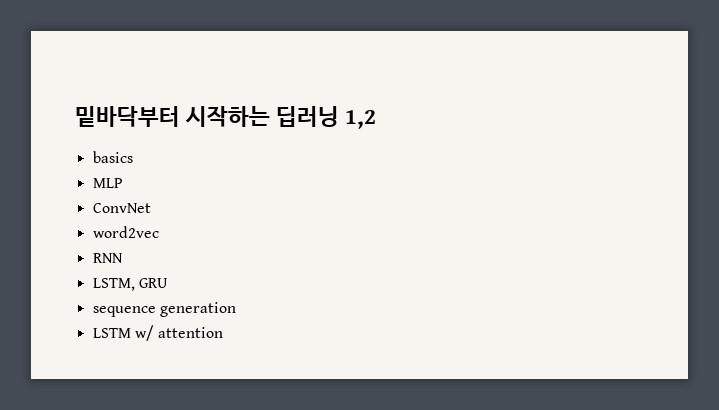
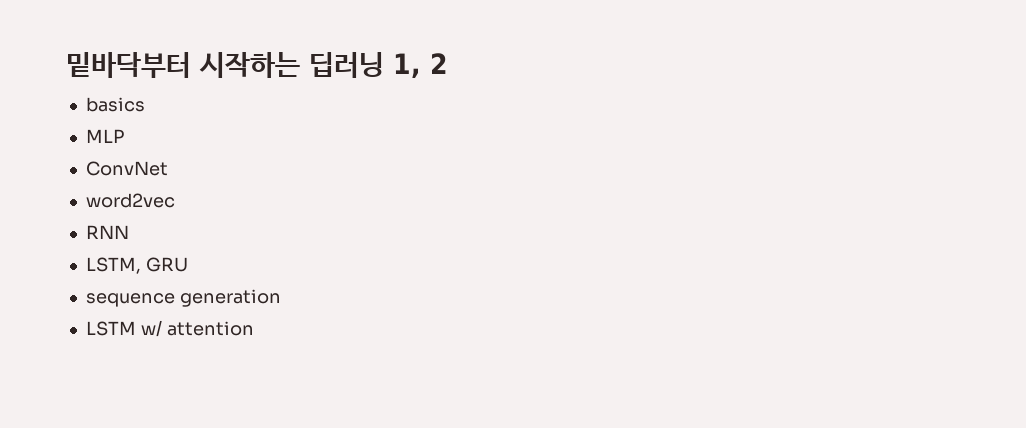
[345,110,377,129] 1,2 -> [393,53,448,78] 1, 2

